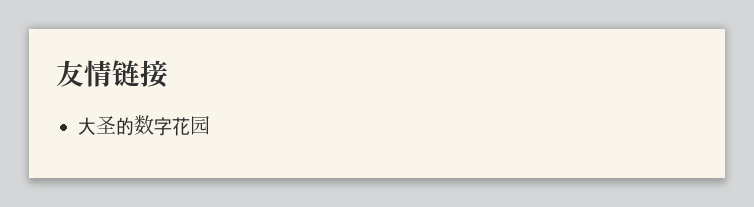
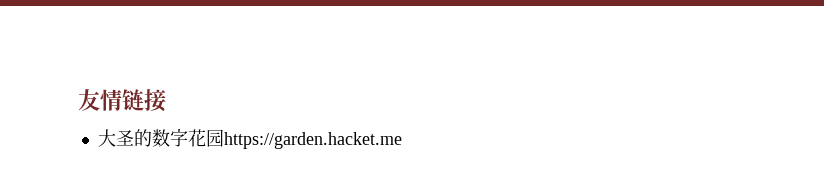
(210, 125) none -> [223,132,402,149] https://garden.hacket.me

